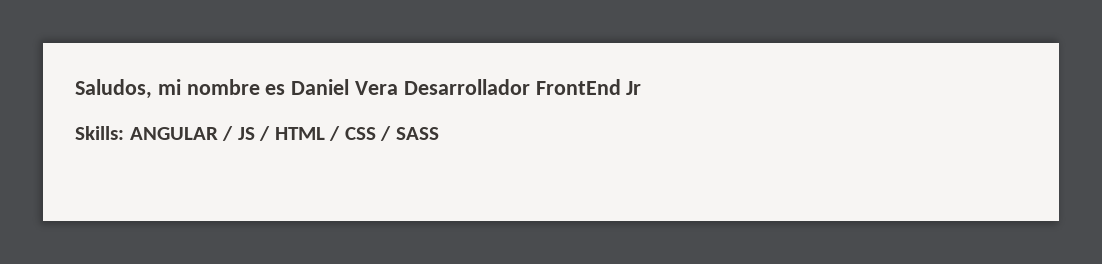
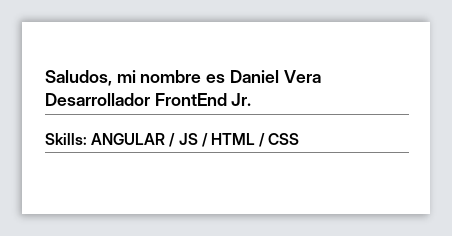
[626,81,642,95] Jr -> [231,93,252,106] Jr.
[380,126,439,141] / SASS -> (300, 139) none

